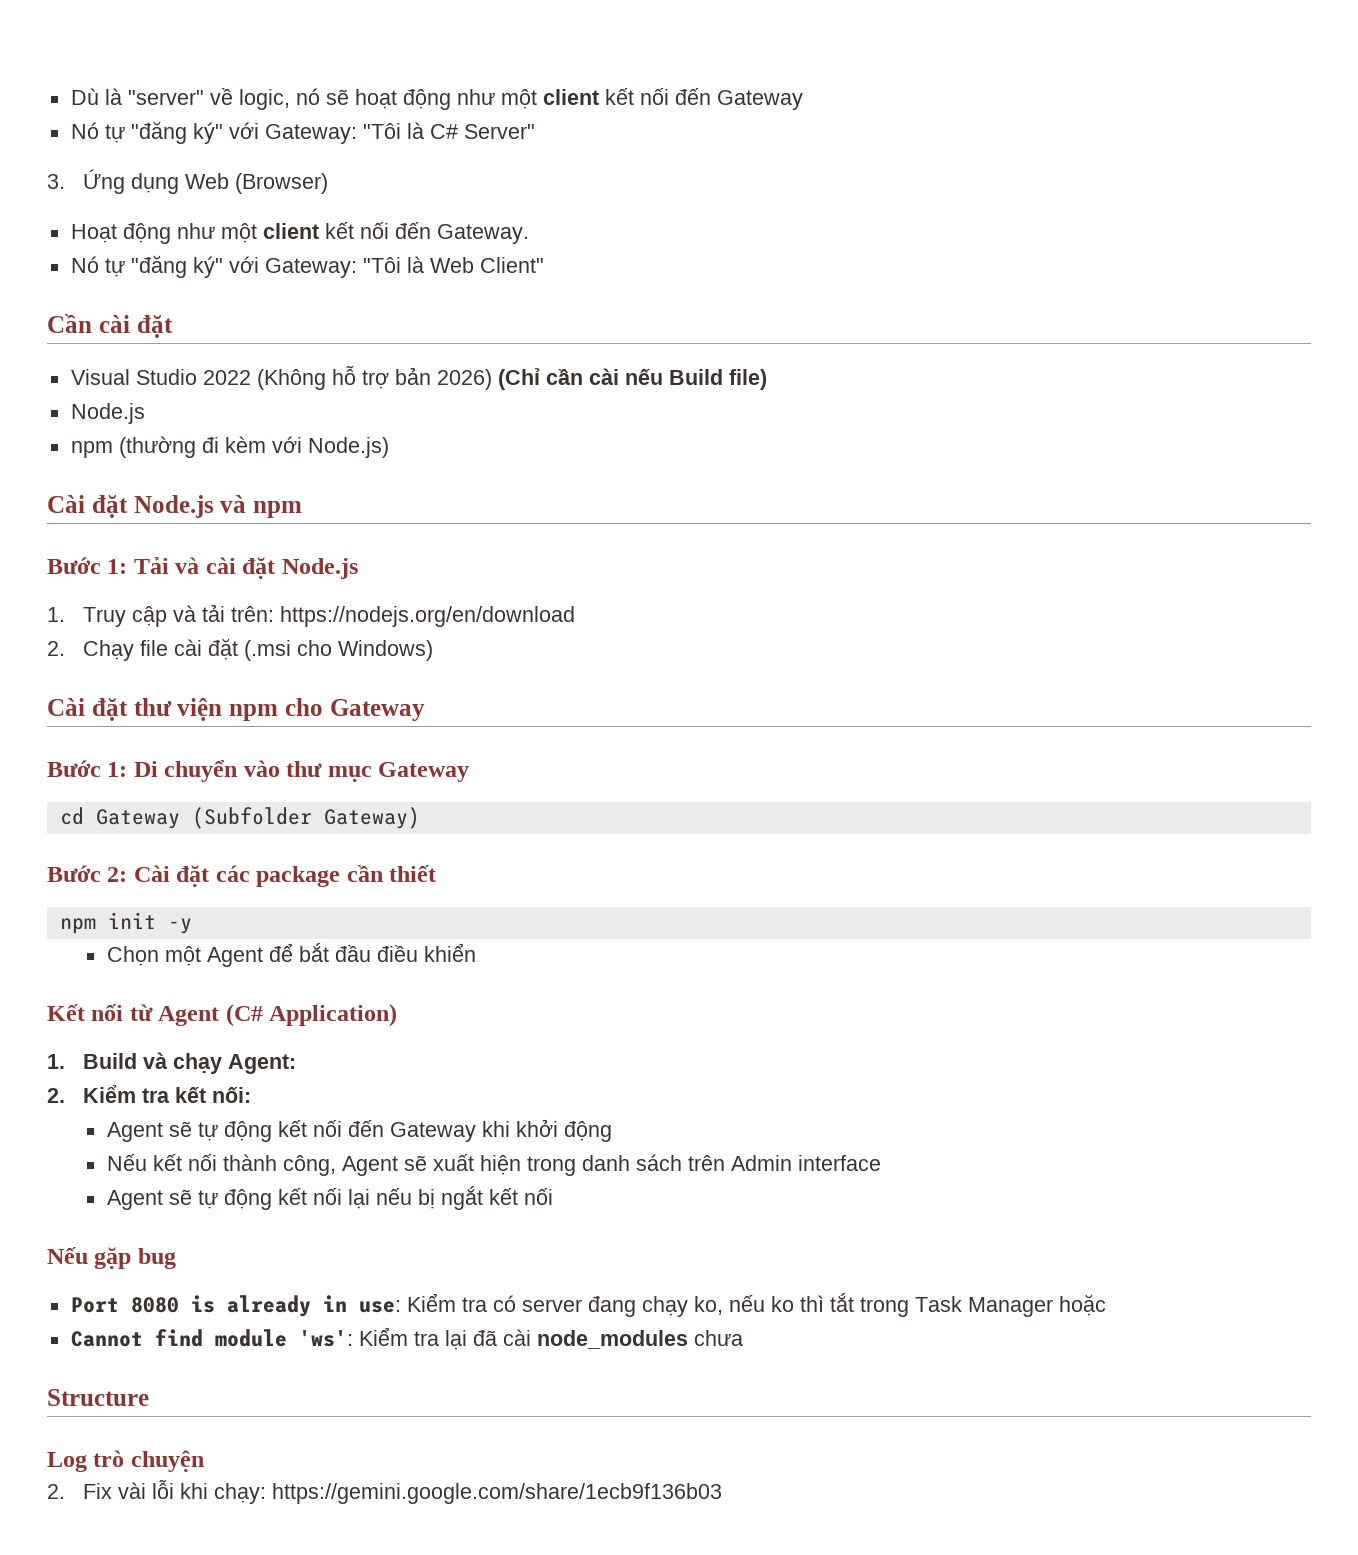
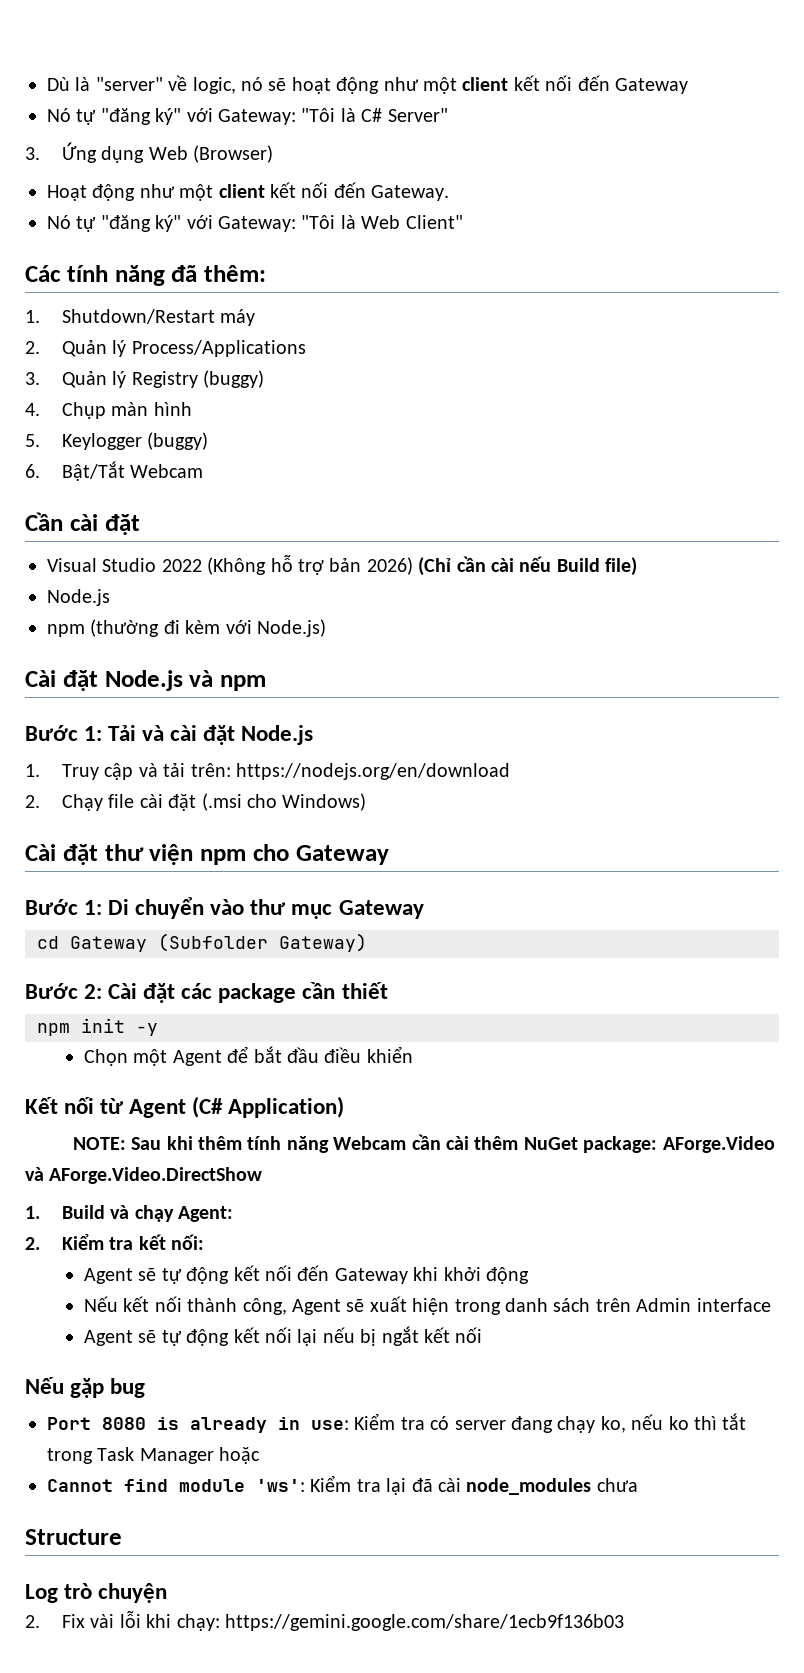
(544, 265) none -> [25,265,266,286] [25,309,256,326] [25,340,306,357] [25,370,265,388] [25,402,192,419] [25,432,209,450] [25,461,204,481] // Các tính năng đã thêm: // 1. Shutdown/Restart máy // 2. Quản lý Process/Applications // 3. Quản lý Registry (buggy) // 4. Chụp màn hình // 5. Keylogger (buggy) // 6. Bật/Tắt Webcam
(398, 1015) none -> [72,1134,775,1153] [25,1167,263,1184] // NOTE: Sau khi thêm tính năng Webcam cần cài thêm NuGet package: AForge.Video và AForge.Video.DirectShow

